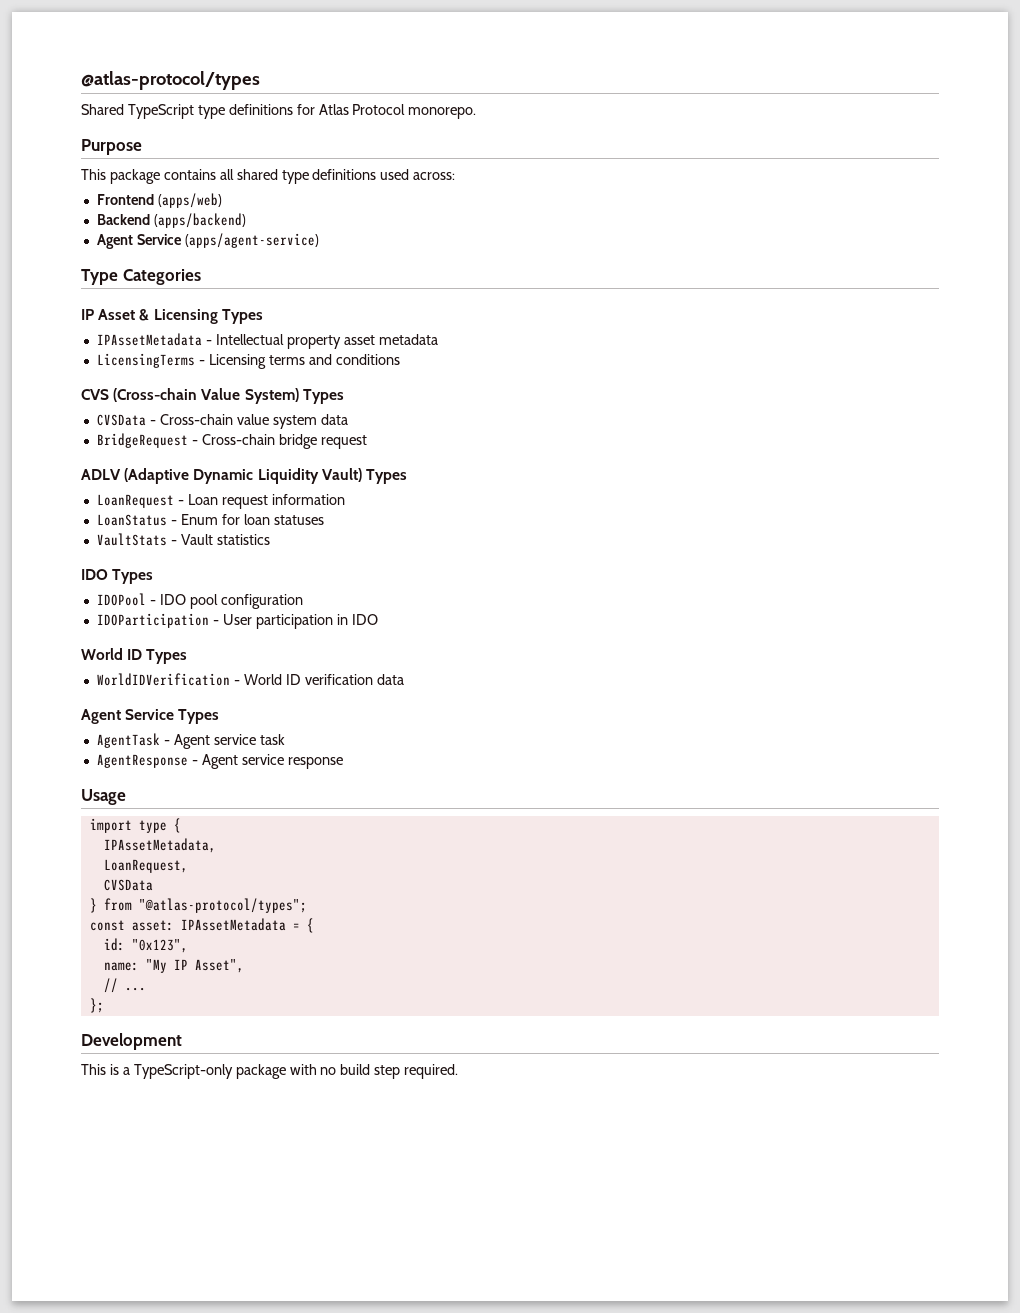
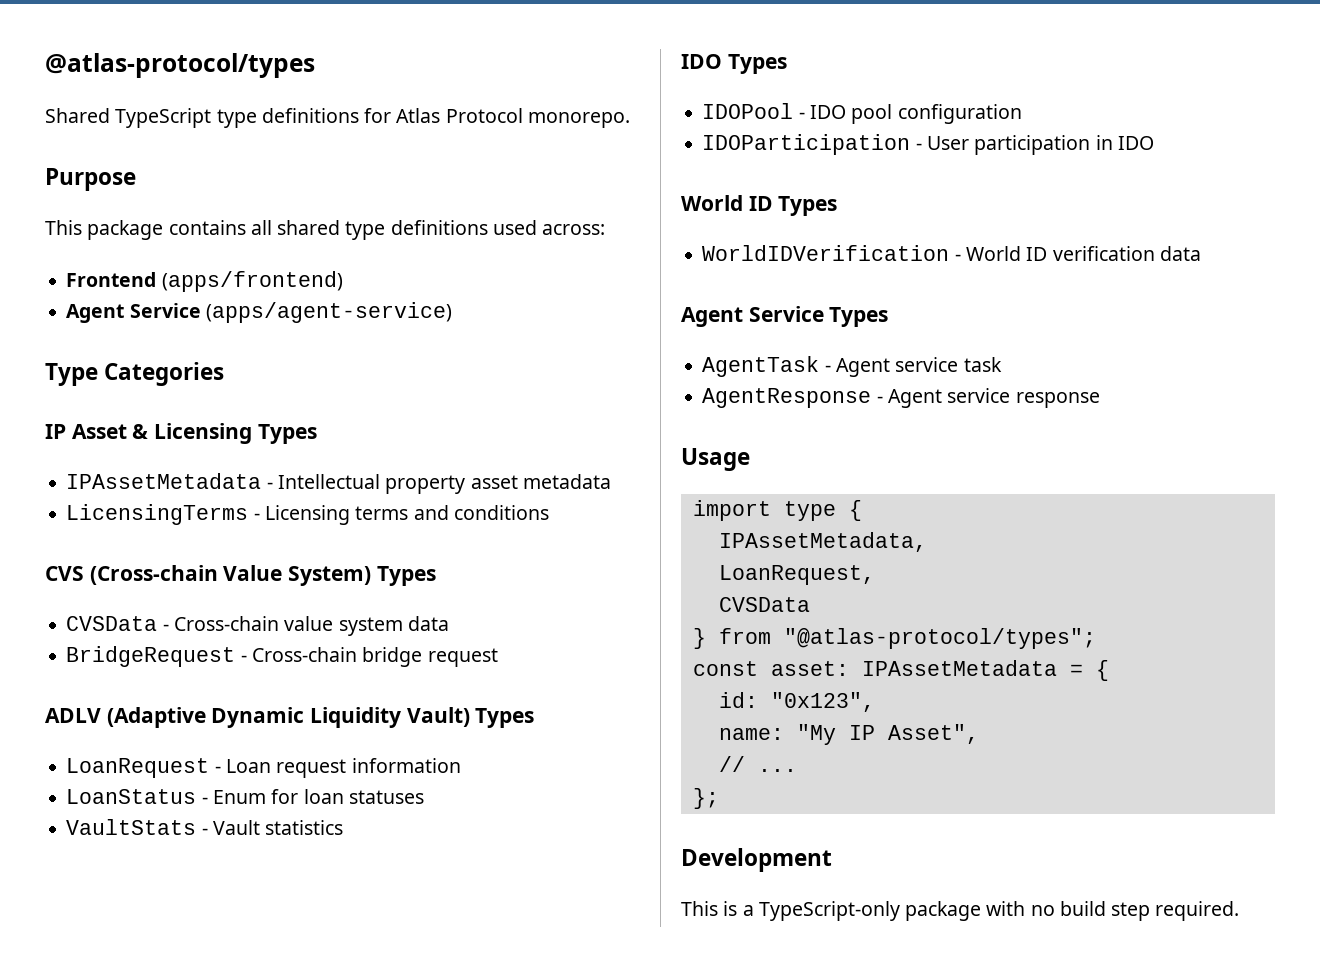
[157,193,222,208] [96,213,246,228] (apps/web) // Backend (apps/backend) -> [161,271,343,292] (apps/frontend)

